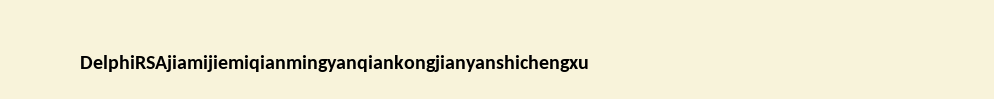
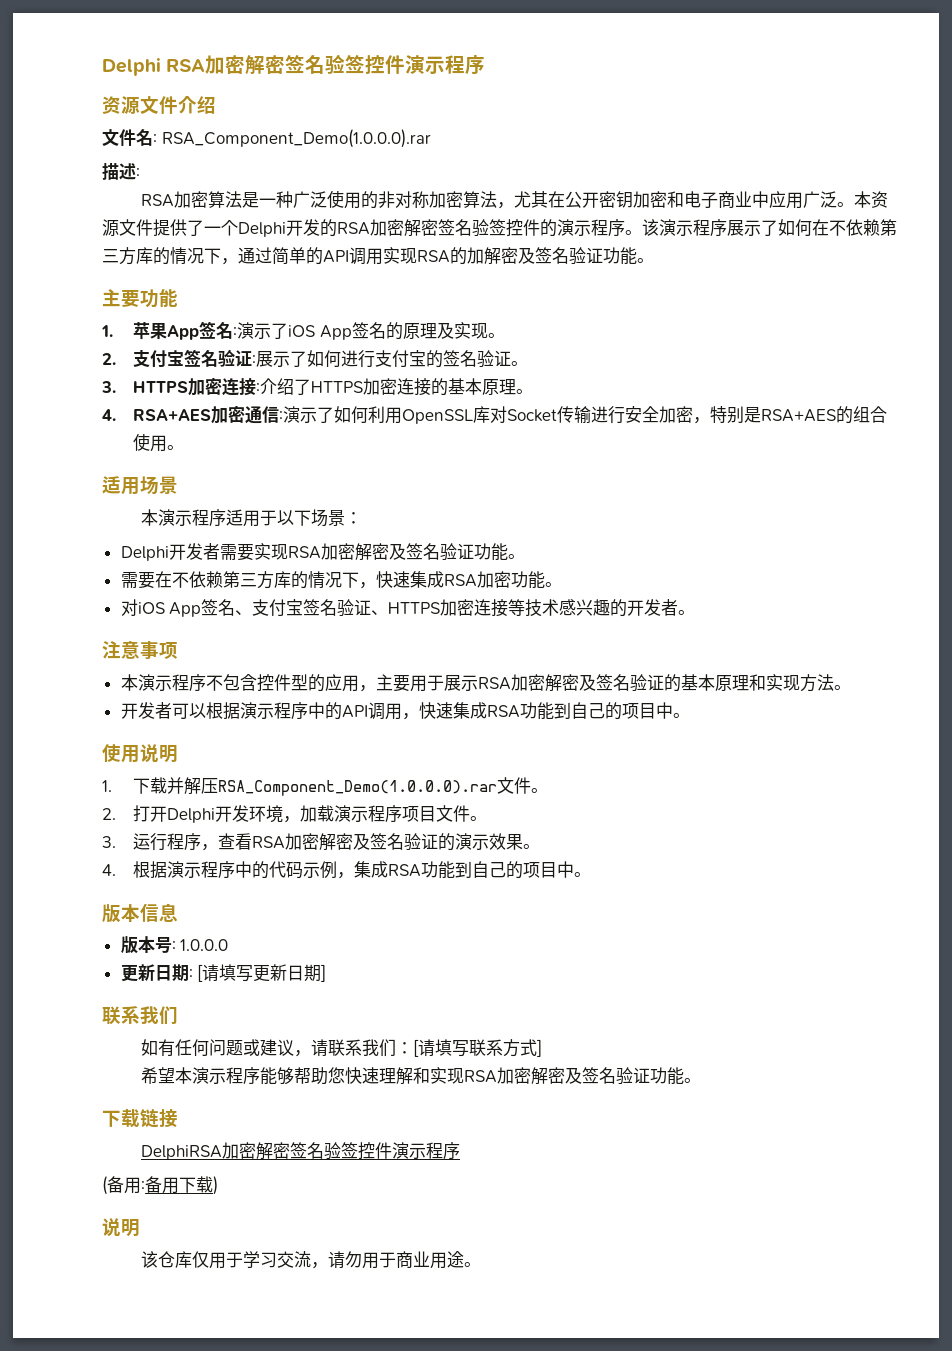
[80,55,589,72] DelphiRSAjiamijiemiqianmingyanqiankongjianyanshichengxu -> [102,54,486,76] [102,96,216,114] [102,129,431,148] [102,163,140,180] [141,190,889,209] [102,219,897,237] [102,247,654,265] [102,289,178,308] [101,321,505,340] [102,349,528,368] [101,378,533,396] [102,406,887,424] [132,433,184,452] [102,476,178,495] [141,509,363,527] [120,543,525,561] [120,571,562,589] [120,599,696,617] [102,641,178,659] [120,674,851,692] [120,702,690,720] [102,744,178,763] [102,777,548,796] [102,805,487,823] [102,833,540,851] [102,861,591,879] [102,903,178,923] [120,936,229,954] [120,964,327,982] [102,1006,178,1025] [141,1039,543,1057] [141,1067,702,1085] [102,1109,178,1128] [141,1142,461,1160] [102,1176,218,1195] [102,1218,140,1237] [141,1251,482,1269] Delphi RSA加密解密签名验签控件演示程序 // 资源文件介绍 // 文件名: RSA_Component_Demo(1.0.0.0).rar // 描述: // RSA加密算法是一种广泛使用的非对称加密算法，尤其在公开密钥加密和电子商业中应用广泛。本资源文件提供了一个Delphi开发的RSA加密解密签名验签控件的演示程序。该演示程序展示了如何在不依赖第三方库的情况下，通过简单的API调用实现RSA的加解密及签名验证功能。 // 主要功能 // 1.苹果App签名:演示了iOS App签名的原理及实现。 // 2.支付宝签名验证:展示了如何进行支付宝的签名验证。 // 3. HTTPS加密连接:介绍了HTTPS加密连接的基本原理。 // 4. RSA+AES加密通信:演示了如何利用OpenSSL库对Socket传输进行安全加密，特别是RSA+AES的组合使用。 // 适用场景 // 本演示程序适用于以下场景： // Delphi开发者需要实现RSA加密解密及签名验证功能。 // 需要在不依赖第三方库的情况下，快速集成RSA加密功能。 // 对iOS App签名、支付宝签名验证、HTTPS加密连接等技术感兴趣的开发者。 // 注意事项 // 本演示程序不包含控件型的应用，主要用于展示RSA加密解密及签名验证的基本原理和实现方法。 // 开发者可以根据演示程序中的API调用，快速集成RSA功能到自己的项目中。 // 使用说明 // 1.下载并解压RSA_Component_Demo(1.0.0.0).rar文件。 // 2.打开Delphi开发环境，加载演示程序项目文件。 // 3.运行程序，查看RSA加密解密及签名验证的演示效果。 // 4.根据演示程序中的代码示例，集成RSA功能到自己的项目中。 // 版本信息 // 版本号: 1.0.0.0 // 更新日期: [请填写更新日期] // 联系我们 // 如有任何问题或建议，请联系我们：[请填写联系方式] // 希望本演示程序能够帮助您快速理解和实现RSA加密解密及签名验证功能。 // 下载链接 // DelphiRSA加密解密签名验签控件演示程序 // (备用:备用下载) // 说明 // 该仓库仅用于学习交流，请勿用于商业用途。

